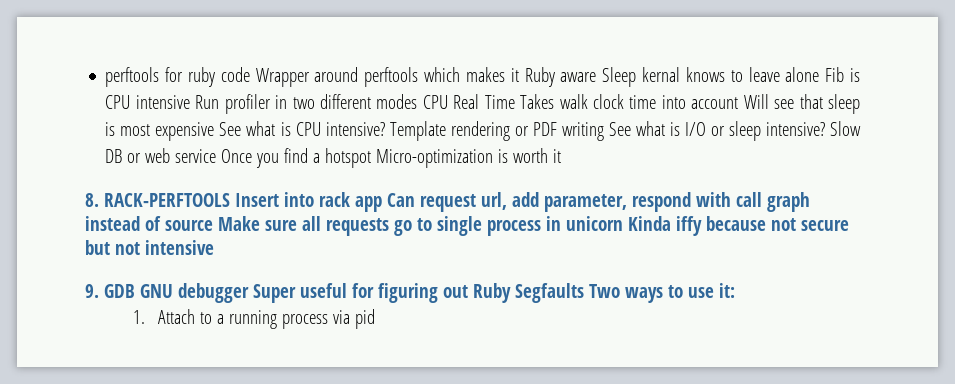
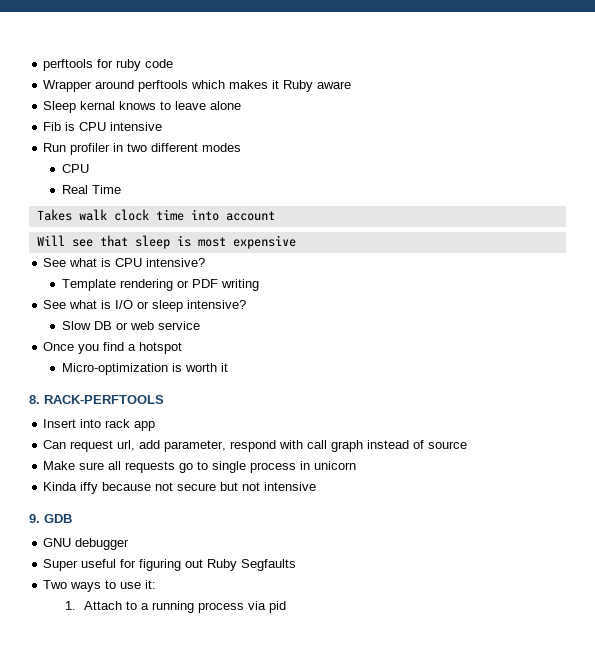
(250, 74) none -> (174, 63) //
(597, 77) none -> (352, 85) //
(820, 74) none -> (242, 105) //
(190, 102) none -> (163, 126) //
[422,95,448,109] CPU -> [61,164,89,173] // CPU //
(515, 102) none -> (121, 189) //
(739, 103) none -> (275, 216) //
(215, 131) none -> (296, 242) //
(385, 129) none -> (206, 262) //
(604, 131) none -> (259, 285) //
(825, 129) none -> (247, 304) //
(217, 156) none -> (200, 325) //
(372, 158) none -> (183, 348) //
(230, 200) none -> (164, 399) //
(382, 204) none -> (156, 426) //
(213, 225) none -> (468, 445) //
(623, 223) none -> (357, 465) //
(135, 291) none -> (72, 518) //
(249, 293) none -> (130, 544) //
(584, 293) none -> (297, 565) //

